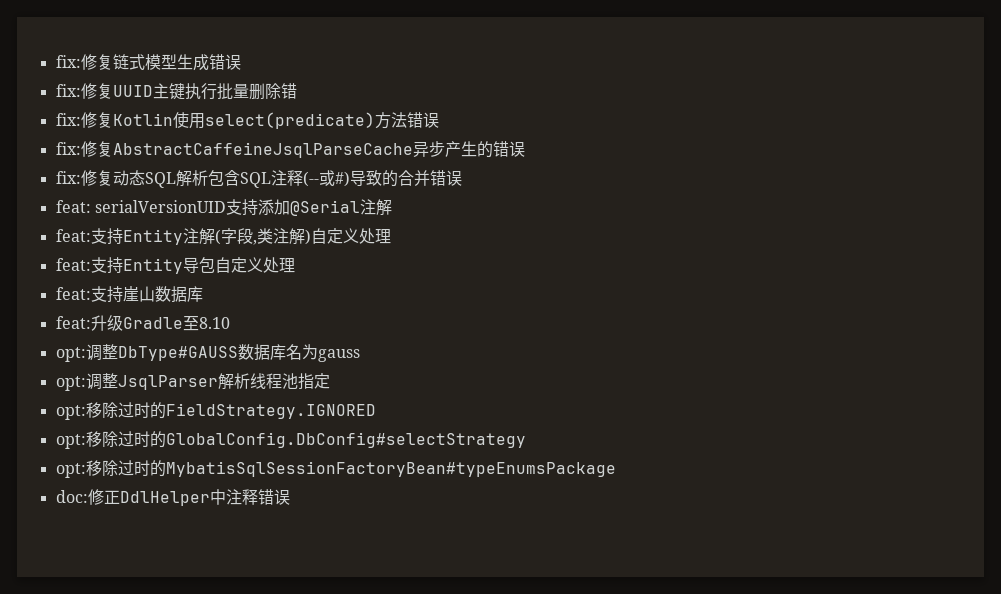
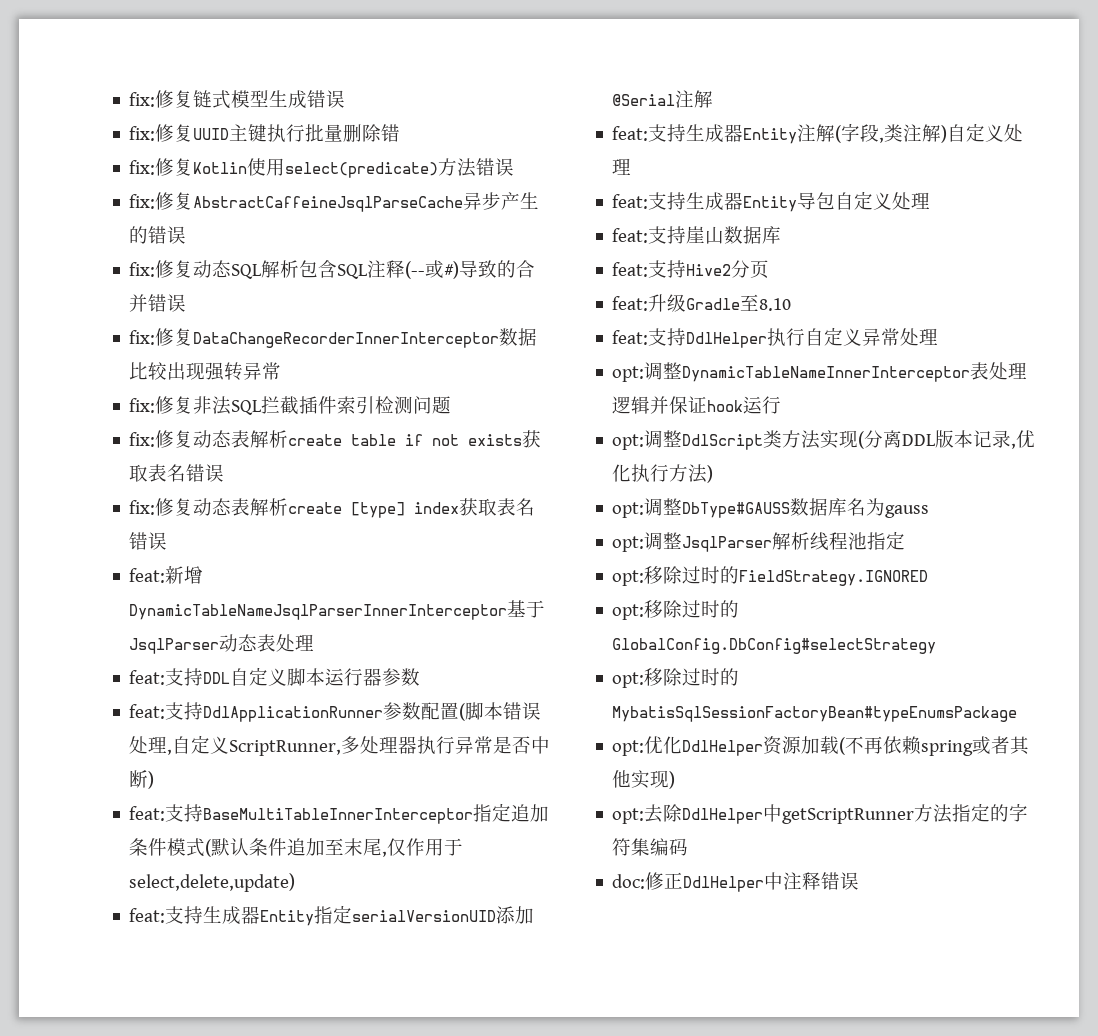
[55,199,258,216] feat: serialVersionUID支持 -> [129,328,538,348] [129,362,282,381] [129,396,452,415] [129,430,542,448] [129,464,225,482] [129,498,536,518] [129,532,168,550] [129,566,204,584] [129,600,546,620] [129,634,315,654] [129,667,421,686] [129,702,542,722] [129,735,551,756] [129,770,155,789] [129,803,550,824] [129,838,464,857] [129,873,296,892] [129,905,497,926] fix:修复DataChangeRecorderInnerInterceptor数据比较出现强转异常 // fix:修复非法SQL拦截插件索引检测问题 // fix:修复动态表解析create table if not exists获取表名错误 // fix:修复动态表解析create [type] index获取表名错误 // feat:新增DynamicTableNameJsqlParserInnerInterceptor基于JsqlParser动态表处理 // feat:支持DDL自定义脚本运行器参数 // feat:支持DdlApplicationRunner参数配置(脚本错误处理,自定义ScriptRunner,多处理器执行异常是否中断) // feat:支持BaseMultiTableInnerInterceptor指定追加条件模式(默认条件追加至末尾,仅作用于select,delete,update) // feat:支持生成器Entity指定serialVersionUID
(123, 236) none -> [686,124,744,143] 生成器
(123, 265) none -> [686,192,744,211] 生成器
(203, 294) none -> [612,260,770,279] // feat:支持Hive2分页
(230, 323) none -> [612,327,939,348] [612,362,1028,382] [612,396,782,414] [612,430,1036,450] [612,464,714,483] // feat:支持DdlHelper执行自定义异常处理 // opt:调整DynamicTableNameInnerInterceptor表处理逻辑并保证hook运行 // opt:调整DdlScript类方法实现(分离DDL版本记录,优化执行方法)
(616, 469) none -> [612,736,1031,756] [612,770,676,789] [612,803,1029,824] [612,838,689,856] // opt:优化DdlHelper资源加载(不再依赖spring或者其他实现) // opt:去除DdlHelper中getScriptRunner方法指定的字符集编码

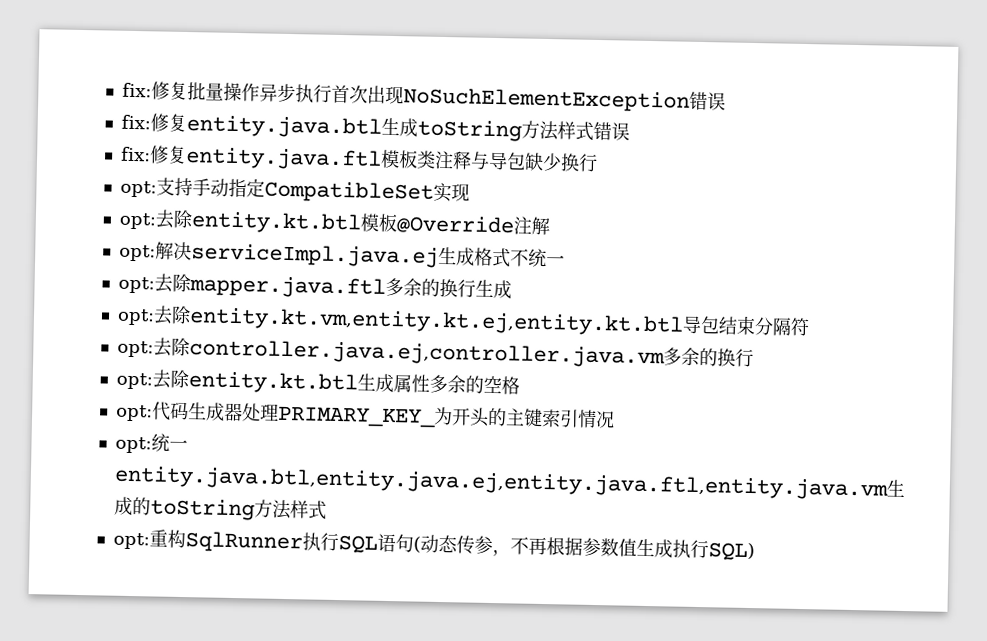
[129,90,346,109] [129,124,401,143] [129,158,515,178] [129,192,540,212] [129,226,187,244] [129,260,536,279] [129,294,187,312] [129,328,538,348] [129,362,282,381] [129,396,452,415] [129,430,542,448] [129,464,225,482] [129,498,536,518] [129,532,168,550] [129,566,204,584] [129,600,546,620] [129,634,315,654] [129,667,421,686] [129,702,542,722] [129,735,551,756] [129,770,155,789] [129,803,550,824] [129,838,464,857] [129,873,296,892] [129,905,535,926] [612,90,714,108] [612,123,1024,144] [612,158,632,175] [612,191,931,212] [612,226,782,244] [612,260,770,279] [612,294,792,312] [612,327,939,348] [612,362,1028,382] [612,396,782,414] [612,430,1036,450] [612,464,714,483] [612,498,930,518] [612,531,906,552] [612,566,929,586] [612,600,740,620] [612,638,937,654] [612,668,740,688] [612,706,1018,722] [612,736,1031,756] [612,770,676,789] [612,803,1029,824] [612,838,689,856] [612,872,860,892] fix:修复链式模型生成错误 // fix:修复UUID主键执行批量删除错 // fix:修复Kotlin使用select(predicate)方法错误 // fix:修复AbstractCaffeineJsqlParseCache异步产生的错误 // fix:修复动态SQL解析包含SQL注释(--或#)导致的合并错误 // fix:修复DataChangeRecorderInnerInterceptor数据比较出现强转异常 // fix:修复非法SQL拦截插件索引检测问题 // fix:修复动态表解析create table if not exists获取表名错误 // fix:修复动态表解析create [type] index获取表名错误 // feat:新增DynamicTableNameJsqlParserInnerInterceptor基于JsqlParser动态表处理 // feat:支持DDL自定义脚本运行器参数 // feat:支持DdlApplicationRunner参数配置(脚本错误处理,自定义ScriptRunner,多处理器执行异常是否中断) // feat:支持BaseMultiTableInnerInterceptor指定追加条件模式(默认条件追加至末尾,仅作用于select,delete,update) // feat:支持生成器Entity指定serialVersionUID添加@Serial注解 // feat:支持生成器Entity注解(字段,类注解)自定义处理 // feat:支持生成器Entity导包自定义处理 // feat:支持崖山数据库 // feat:支持Hive2分页 // feat:升级Gradle至8.10 // feat:支持DdlHelper执行自定义异常处理 // opt:调整DynamicTableNameInnerInterceptor表处理逻辑并保证hook运行 // opt:调整DdlScript类方法实现(分离DDL版本记录,优化执行方法) // opt:调整DbType#GAUSS数据库名为gauss // opt:调整JsqlParser解析线程池指定 // opt:移除过时的FieldStrategy.IGNORED // opt:移除过时的GlobalConfig.DbConfig#selectStrategy // opt:移除过时的MybatisSqlSessionFactoryBean#typeEnumsPackage // opt:优化DdlHelper资源加载(不再依赖spring或者其他实现) // opt:去除DdlHelper中getScriptRunner方法指定的字符集编码 // doc:修正DdlHelper中注释错误 -> [121,81,726,113] [120,113,630,142] [120,145,598,172] [119,177,470,204] [118,209,551,236] [118,241,565,268] [117,273,512,299] [116,305,810,337] [116,337,754,369] [115,369,520,395] [114,401,615,429] [114,433,188,454] [113,465,905,501] [113,496,327,521] [112,529,755,562] fix:修复批量操作异步执行首次出现NoSuchElementException错误 // fix:修复entity.java.btl生成toString方法样式错误 // fix:修复entity.java.ftl模板类注释与导包缺少换行 // opt:支持手动指定CompatibleSet实现 // opt:去除entity.kt.btl模板@Override注解 // opt:解决serviceImpl.java.ej生成格式不统一 // opt:去除mapper.java.ftl多余的换行生成 // opt:去除entity.kt.vm,entity.kt.ej,entity.kt.btl导包结束分隔符 // opt:去除controller.java.ej,controller.java.vm多余的换行 // opt:去除entity.kt.btl生成属性多余的空格 // opt:代码生成器处理PRIMARY_KEY_为开头的主键索引情况 // opt:统一entity.java.btl,entity.java.ej,entity.java.ftl,entity.java.vm生成的toString方法样式 // opt:重构SqlRunner执行SQL语句(动态传参，不再根据参数值生成执行SQL)

